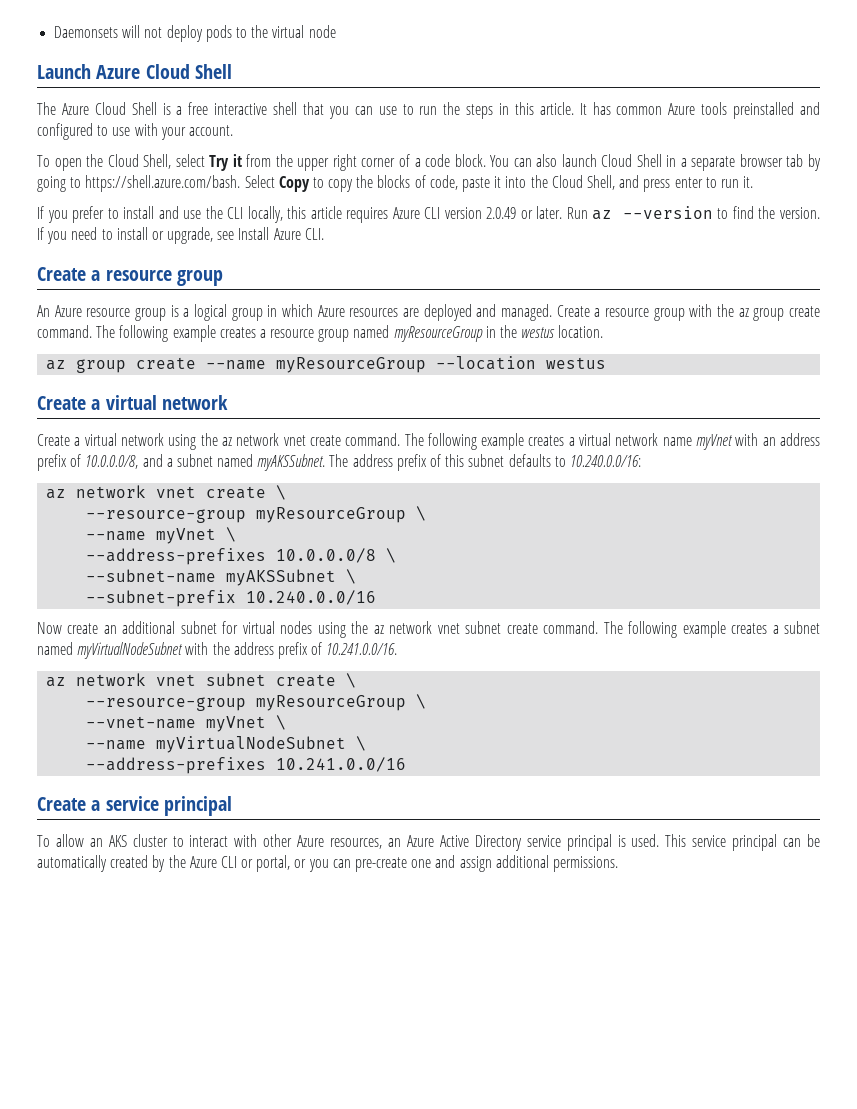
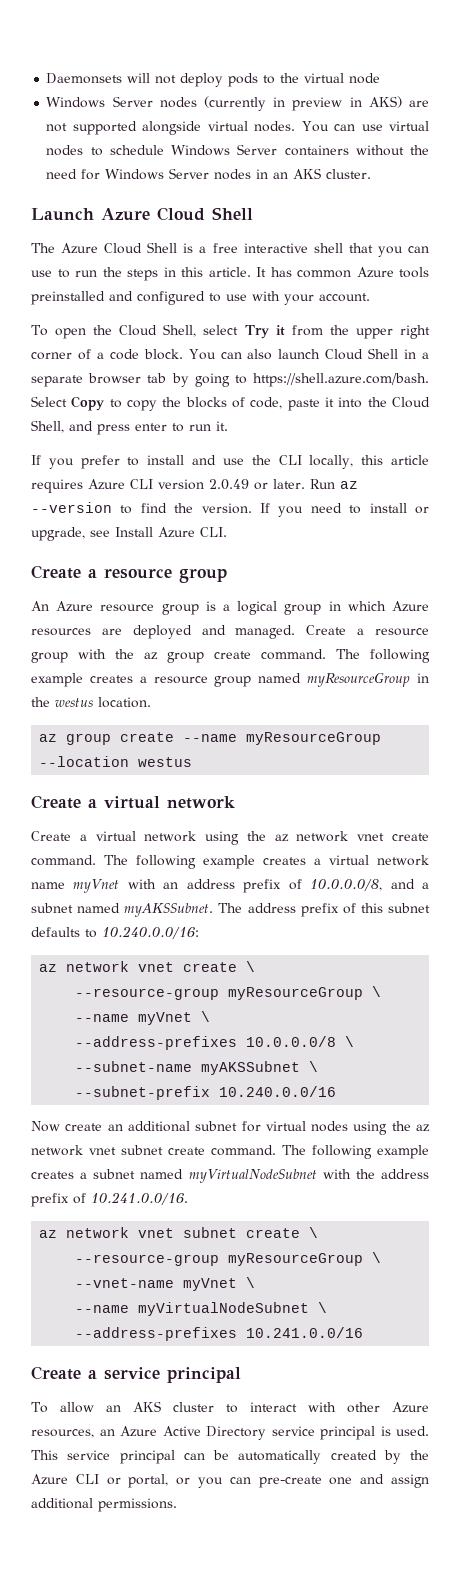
(336, 31) none -> [46,96,429,111] [46,121,429,135] [46,144,430,156] [46,168,372,180] // Windows Server nodes (currently in preview in AKS) are not supported alongside virtual nodes. You can use virtual nodes to schedule Windows Server containers without the need for Windows Server nodes in an AKS cluster.

